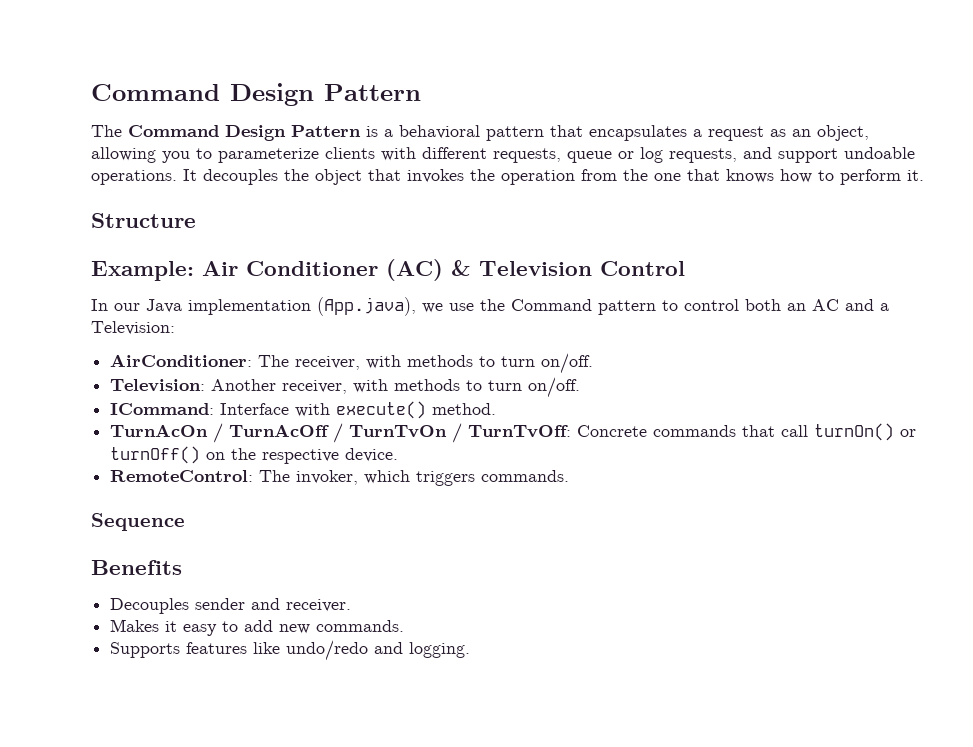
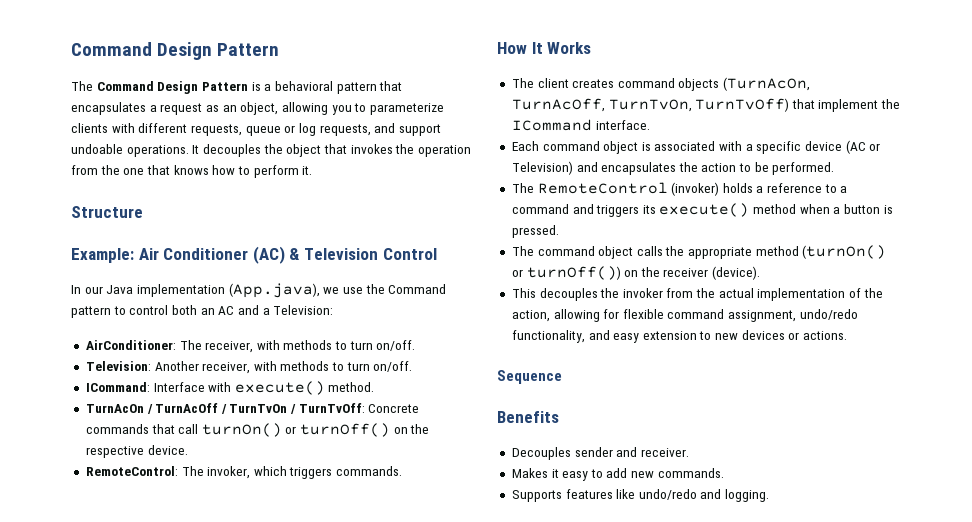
(570, 476) none -> [497,42,592,54] [511,77,811,91] [511,98,901,112] [511,119,650,131] [511,140,881,154] [511,161,835,175] [511,182,848,196] [511,203,893,217] [511,225,559,238] [511,245,887,259] [511,266,761,280] [511,288,883,301] [511,309,858,322] [511,330,848,343] // How It Works // The client creates command objects (TurnAcOn, TurnAcOff, TurnTvOn, TurnTvOff) that implement the ICommand interface. // Each command object is associated with a specific device (AC or Television) and encapsulates the action to be performed. // The RemoteControl (invoker) holds a reference to a command and triggers its execute() method when a button is pressed. // The command object calls the appropriate method (turnOn() or turnOff()) on the receiver (device). // This decouples the invoker from the actual implementation of the action, allowing for flexible command assignment, undo/redo functionality, and easy extension to new devices or actions.

